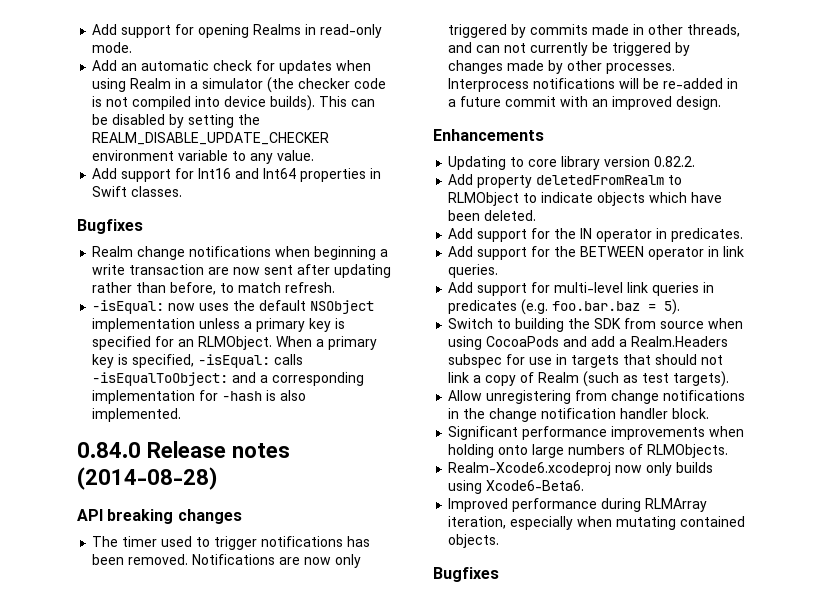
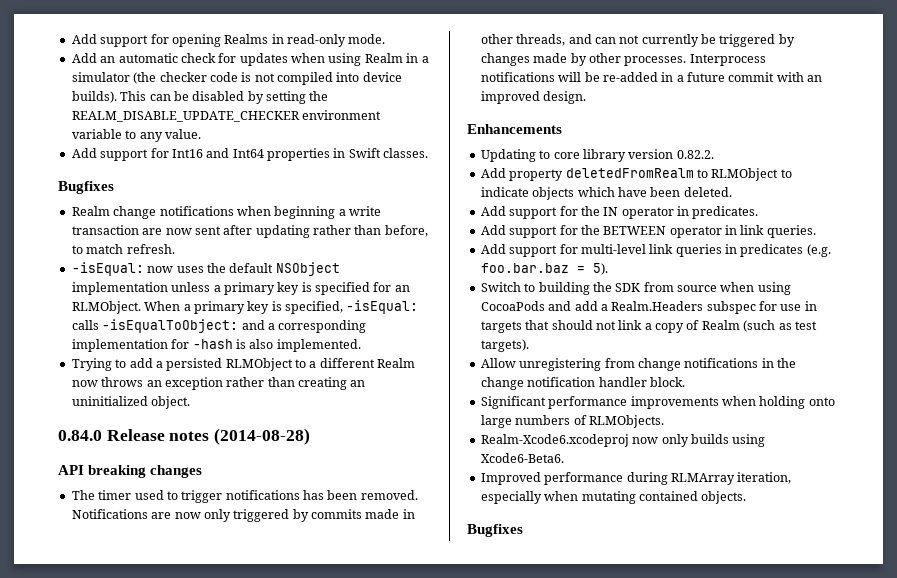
(182, 415) none -> [71,358,416,371] [71,377,366,390] [71,396,191,409] // Trying to add a persisted RLMObject to a different Realm now throws an exception rather than creating an uninitialized object.

